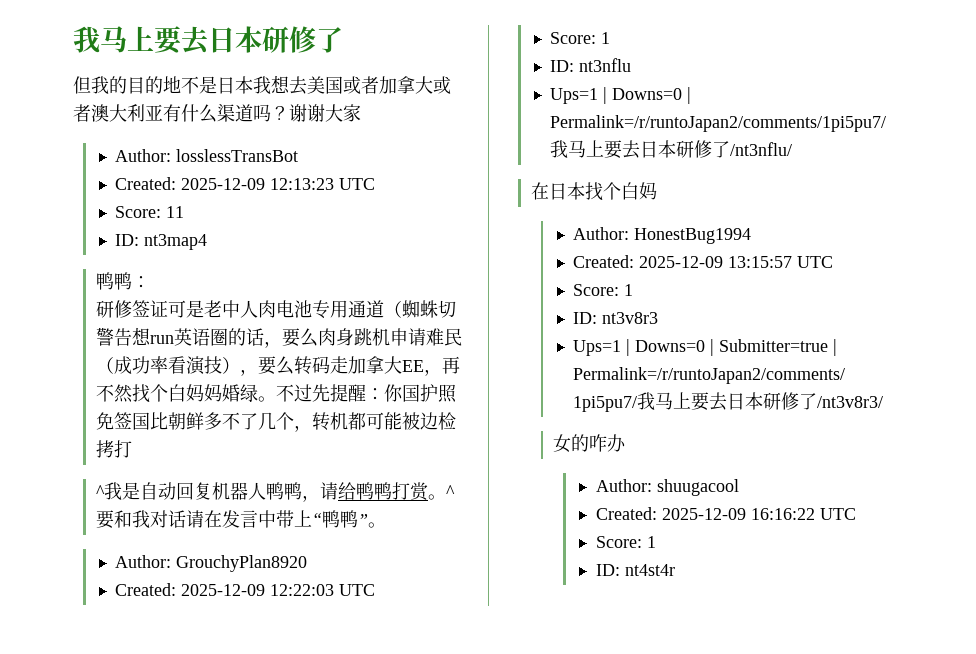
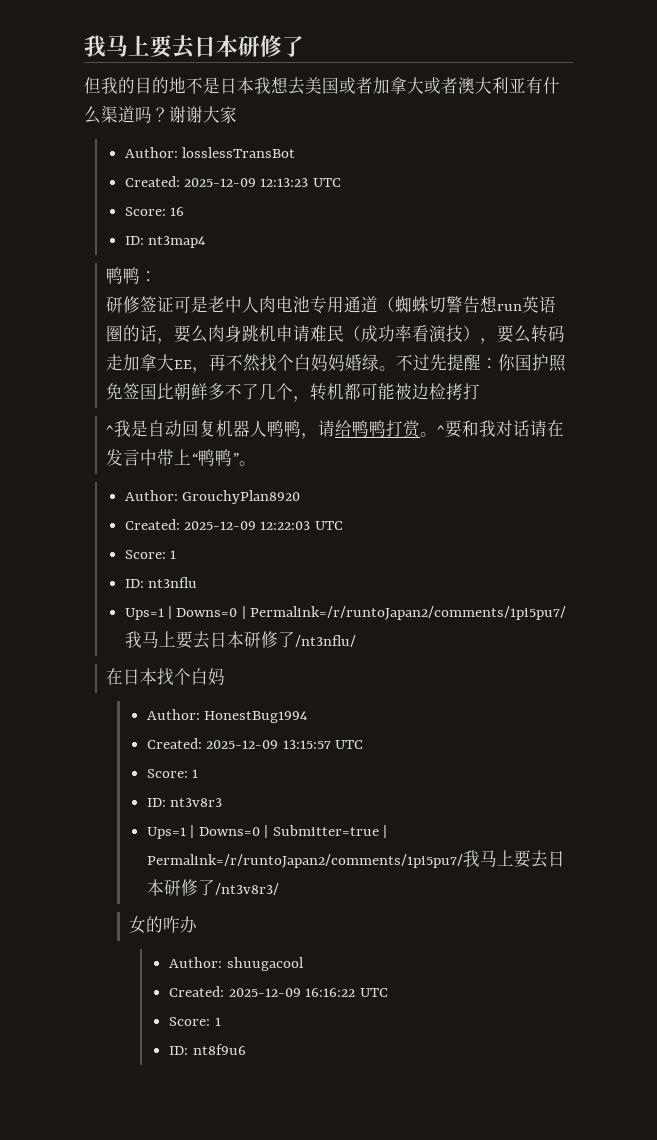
[166,206,185,218] 11 -> [169,207,184,216] 16
[624,564,675,576] nt4st4r -> [192,1044,246,1055] nt8f9u6

